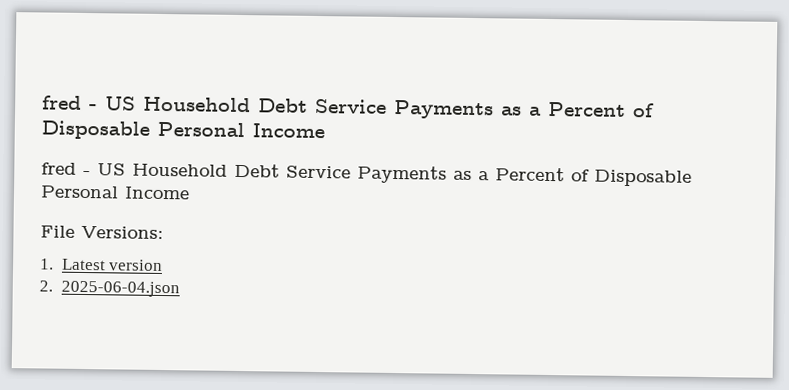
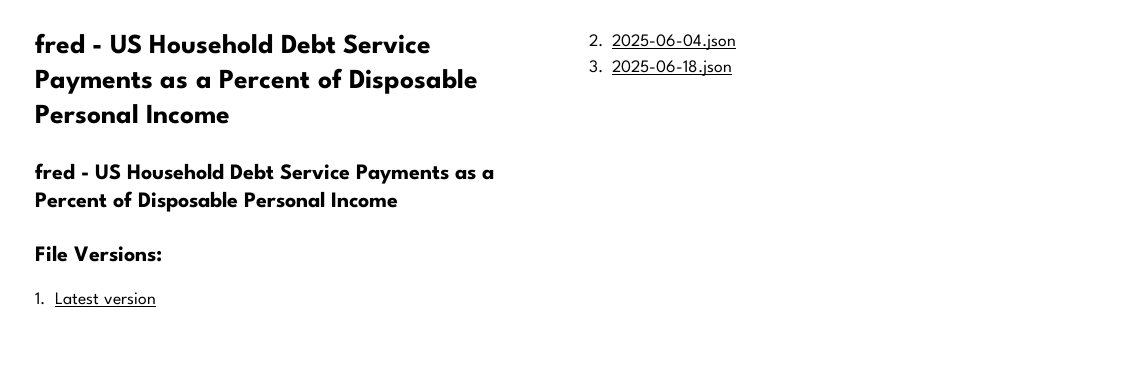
(180, 289) none -> [589,60,732,76] // 3. 2025-06-18.json

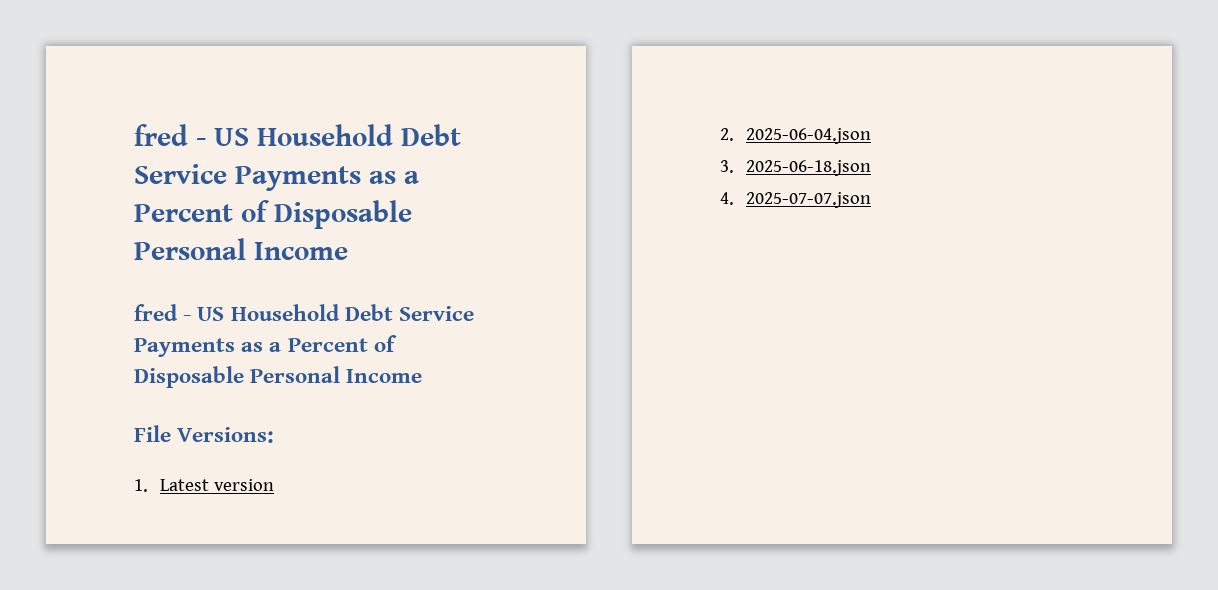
(732, 68) none -> [720,192,871,208] // 4. 2025-07-07.json

